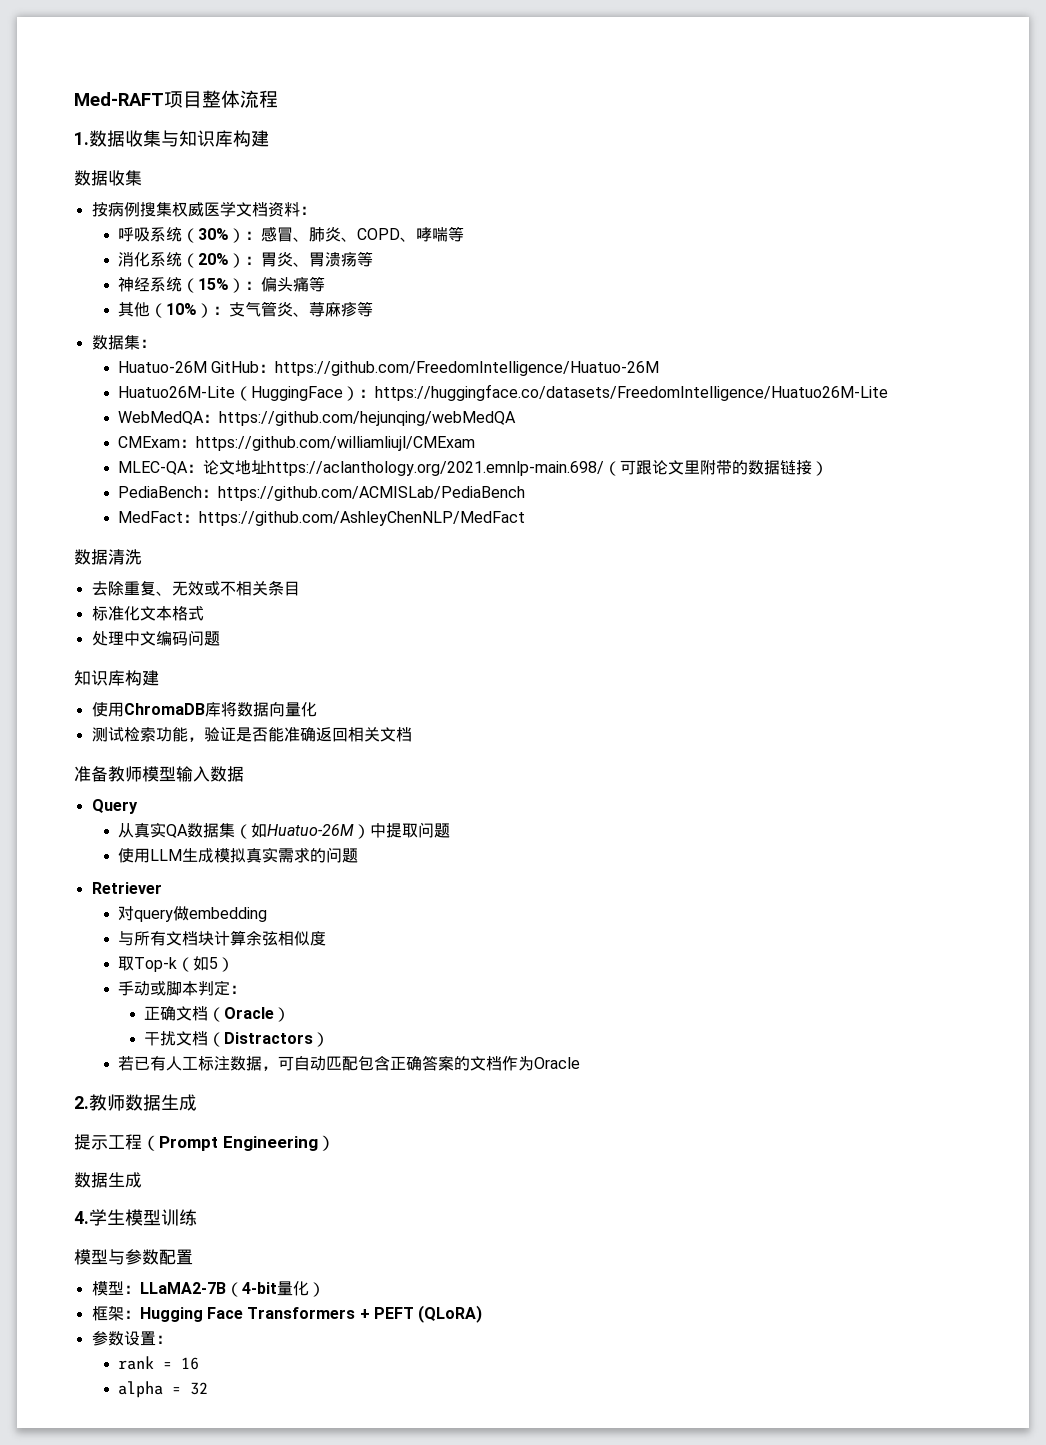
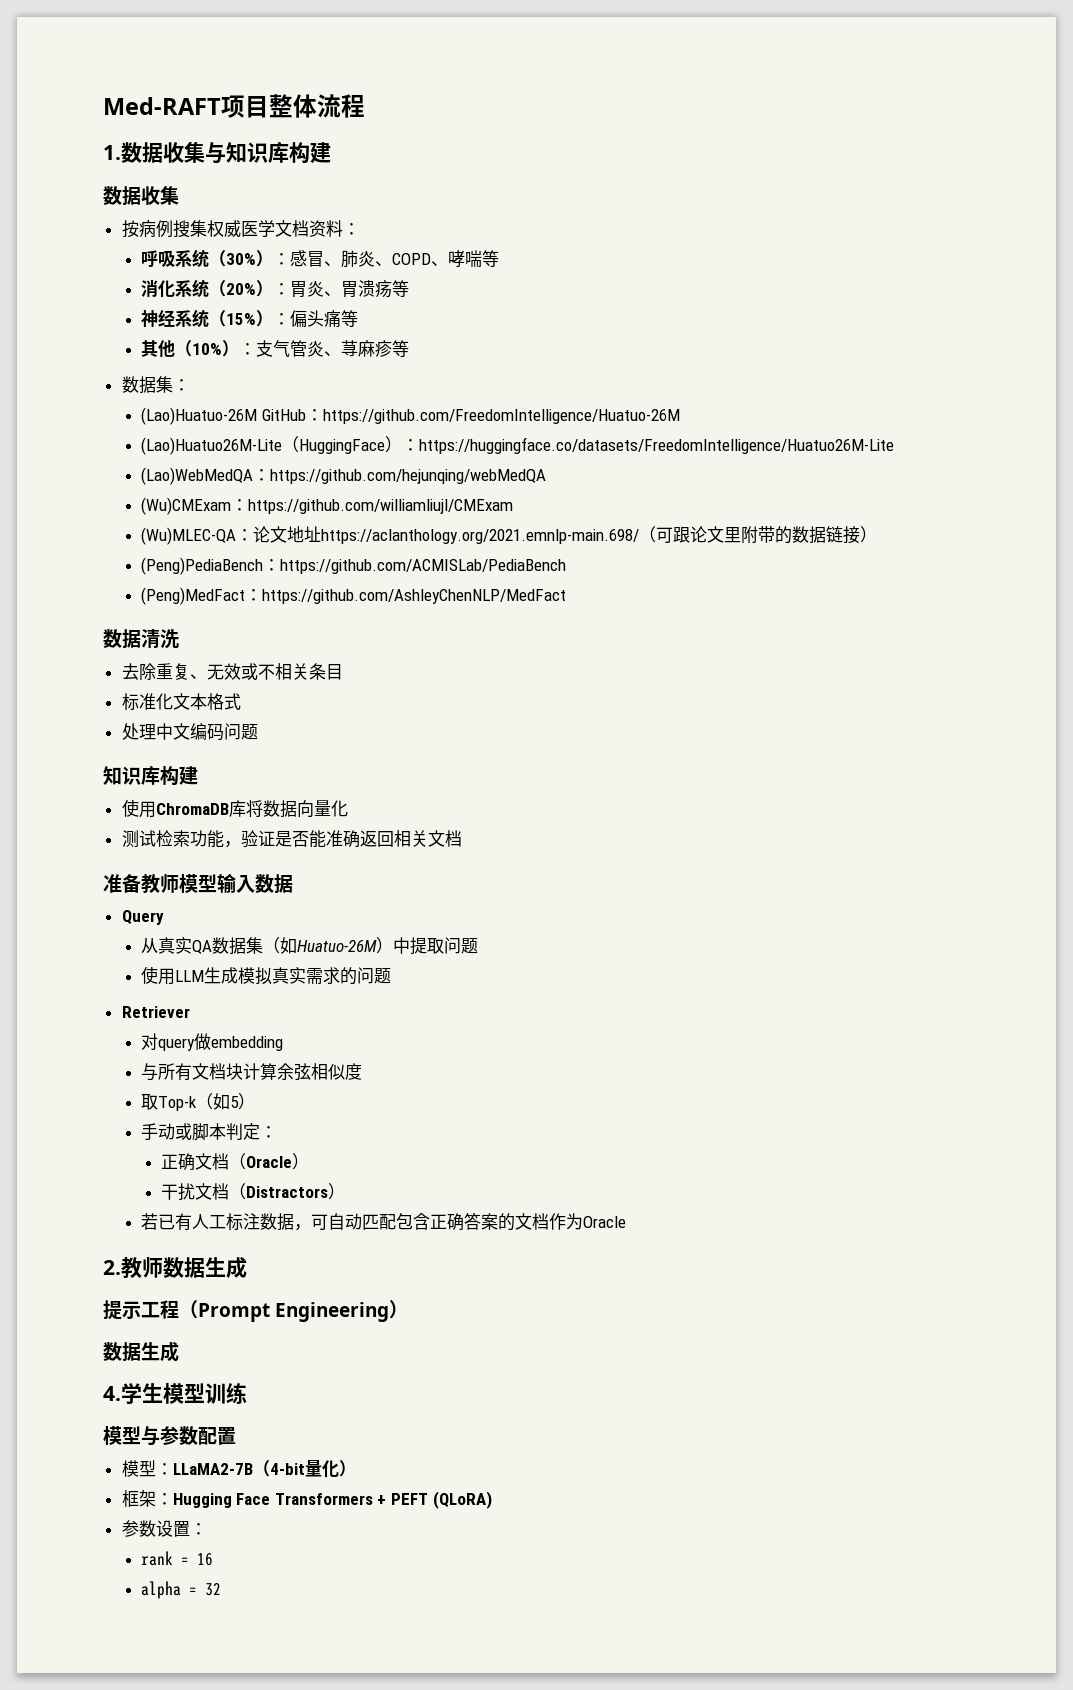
[117,361,207,373] Huatuo-26M -> [141,407,258,425] (Lao)Huatuo-26M
[117,386,235,398] Huatuo26M-Lite -> [141,437,283,455] (Lao)Huatuo26M-Lite
[117,411,204,425] WebMedQA -> [141,467,254,485] (Lao)WebMedQA
[117,436,180,448] CMExam -> [141,497,232,515] (Wu)CMExam
[117,461,188,475] MLEC-QA -> [141,527,237,545] (Wu)MLEC-QA
[117,486,202,498] PediaBench -> [141,557,264,575] (Peng)PediaBench
[117,511,183,523] MedFact -> [141,587,246,605] (Peng)MedFact

